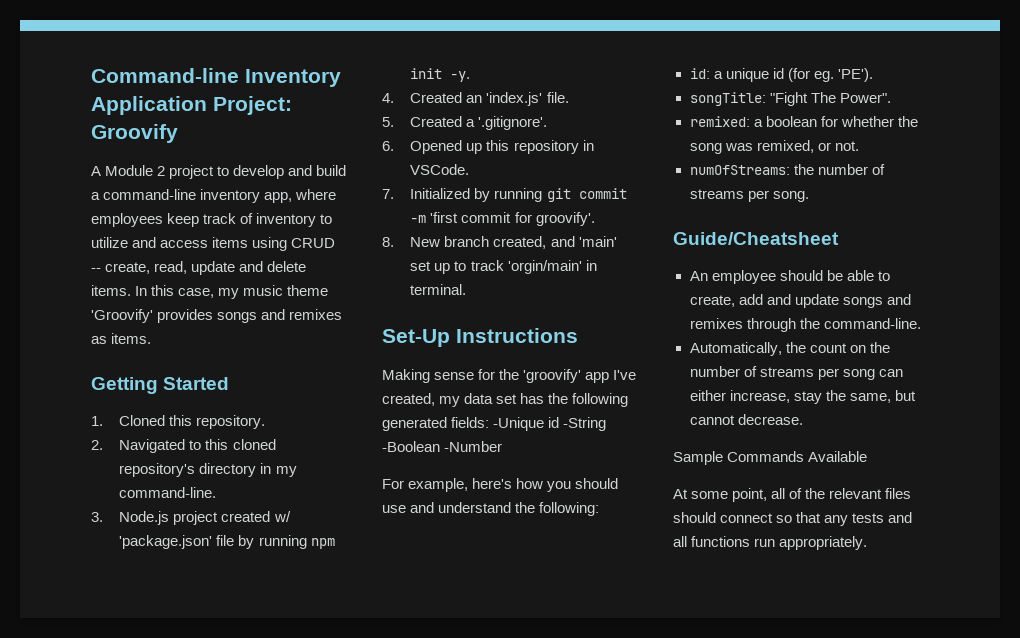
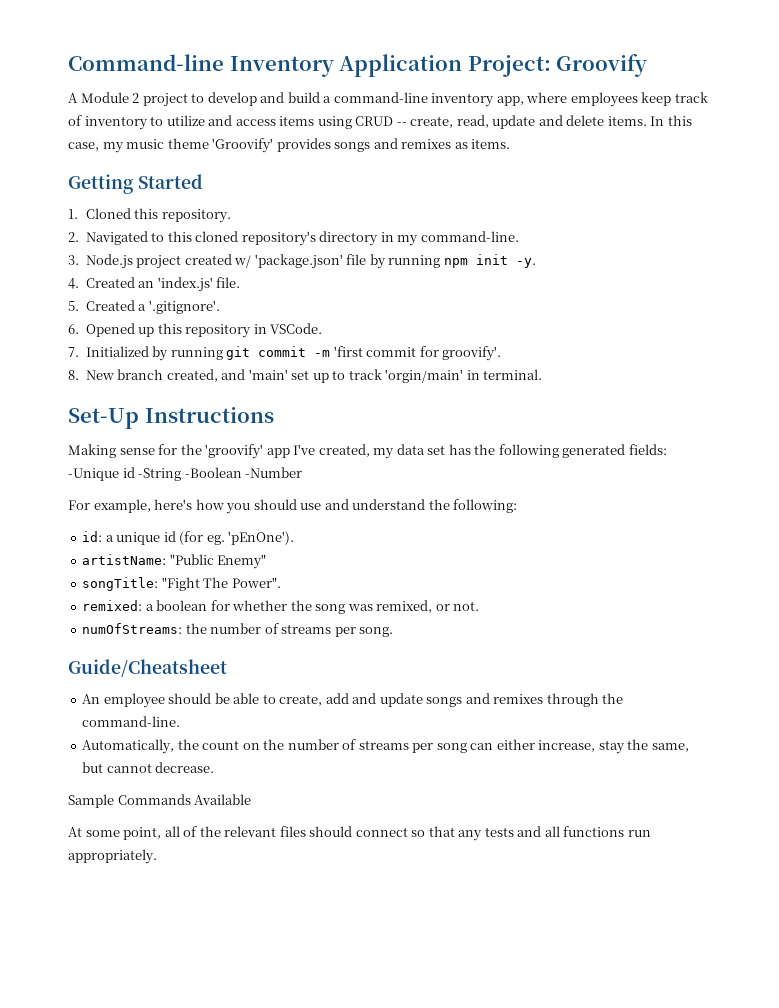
[837,68,873,82] 'PE'). -> [228,531,295,545] [82,554,267,569] 'pEnOne'). // artistName: "Public Enemy"

